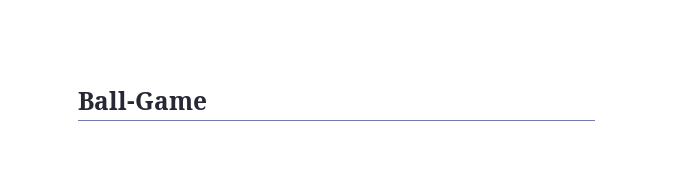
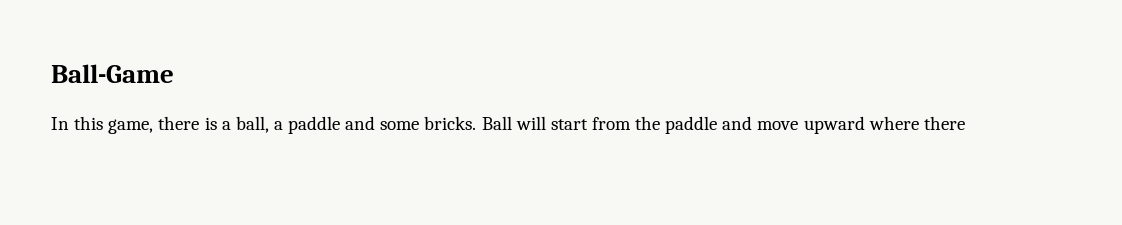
(207, 100) none -> [51,116,965,134] // In this game, there is a ball, a paddle and some bricks. Ball will start from the paddle and move upward where there

